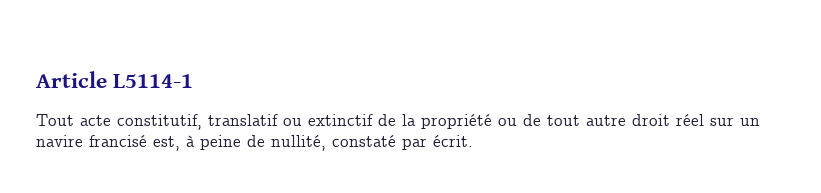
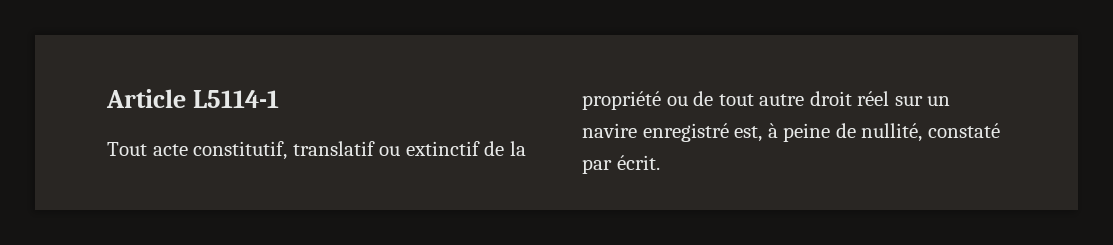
[89,135,147,147] francisé -> [642,123,729,142] enregistré

